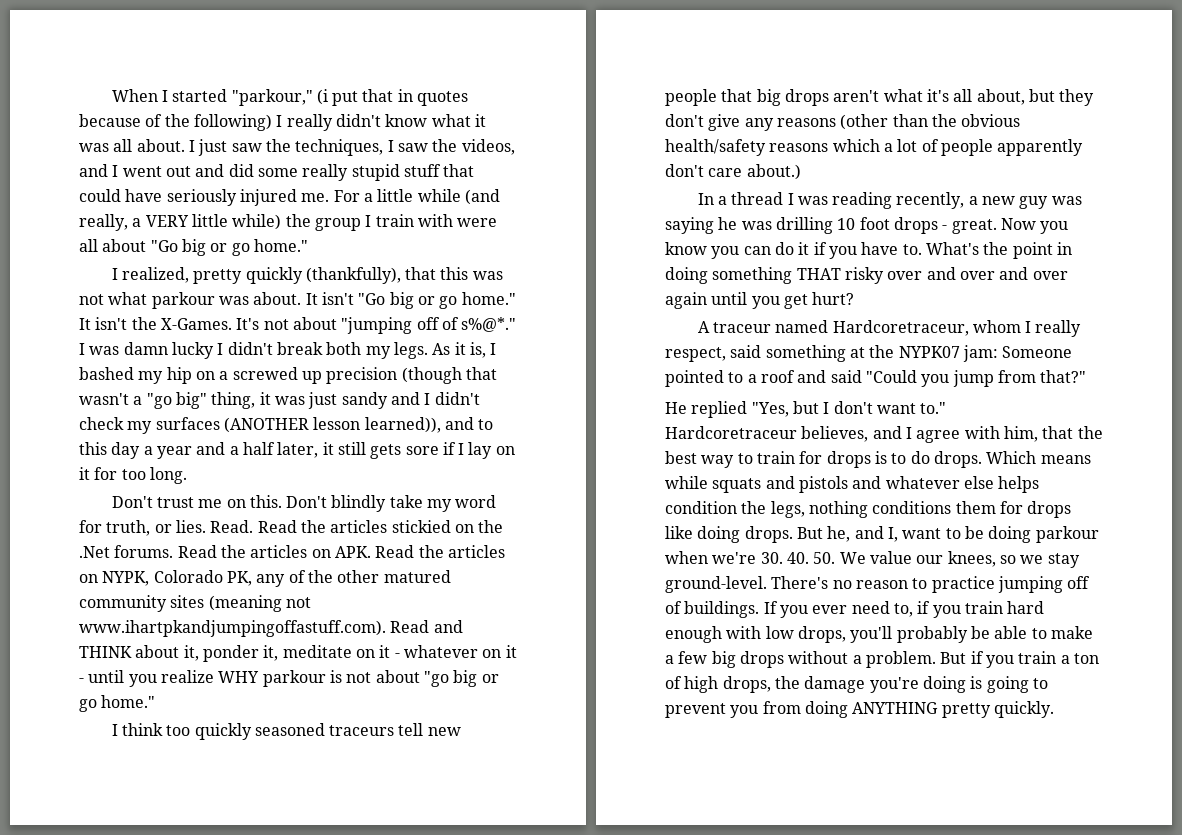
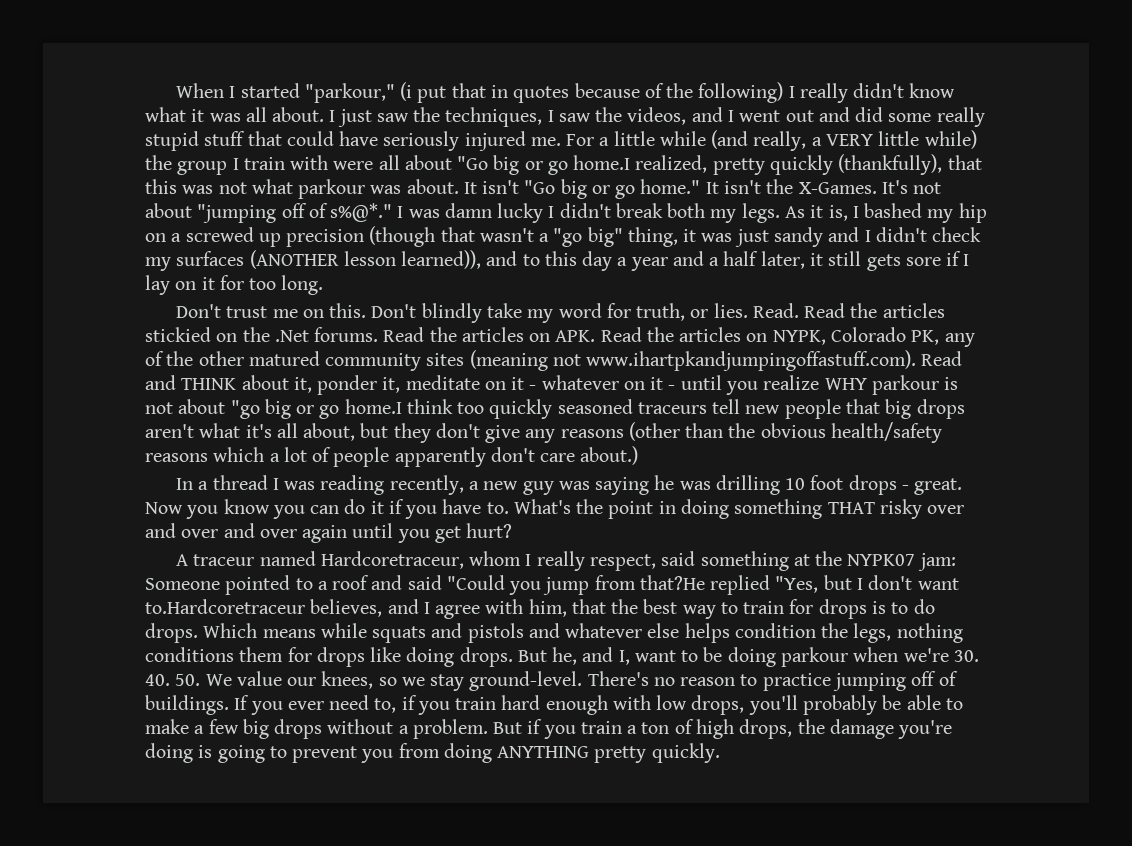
[253,239,308,252] [111,268,118,280] home." // I -> [573,155,631,170] home.I
[101,695,156,708] [111,724,118,736] home." // I -> [344,399,402,414] home.I
[1040,370,1087,383] [665,402,687,414] that?" // He -> [639,575,705,590] that?He
[920,402,947,414] [665,426,797,439] to." // Hardcoretraceur -> [145,599,305,614] to.Hardcoretraceur

